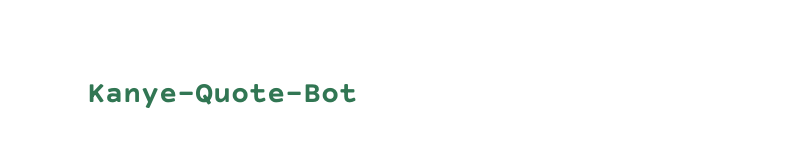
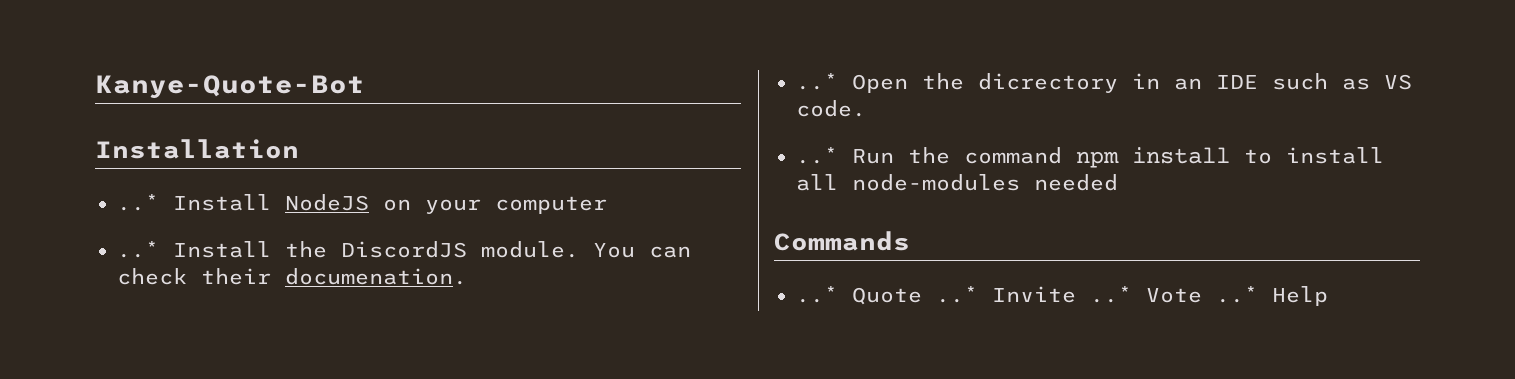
(357, 96) none -> [95,139,299,159] [117,194,607,214] [117,241,691,258] [117,268,467,285] [796,73,1412,93] [796,100,866,117] [796,147,1384,168] [796,174,1118,191] [774,231,910,251] [796,286,1328,306] // Installation // ..* Install NodeJS on your computer // ..* Install the DiscordJS module. You can check their documenation. // ..* Open the dicrectory in an IDE such as VS code. // ..* Run the command npm install to install all node-modules needed // Commands // ..* Quote ..* Invite ..* Vote ..* Help

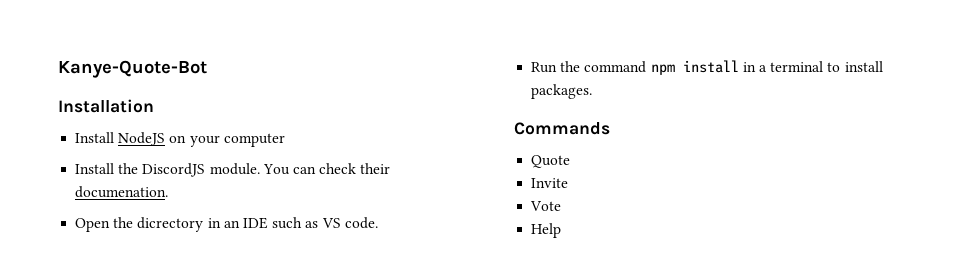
[117,194,159,211] ..* -> (154, 106) none
[117,241,159,258] ..* -> (285, 140) none
[796,73,838,90] ..* -> (169, 192) none
[796,147,838,164] ..* -> (378, 223) none
[1244,147,1384,164] [796,174,1118,191] to install all node-modules needed -> [742,61,883,72] [531,84,593,99] in a terminal to install packages.
[796,286,838,303] ..* -> (610, 128) none
[936,286,978,303] ..* -> (571, 161) //
[1090,286,1132,303] ..* -> (569, 183) //
[1216,286,1258,303] ..* -> (562, 206) //

